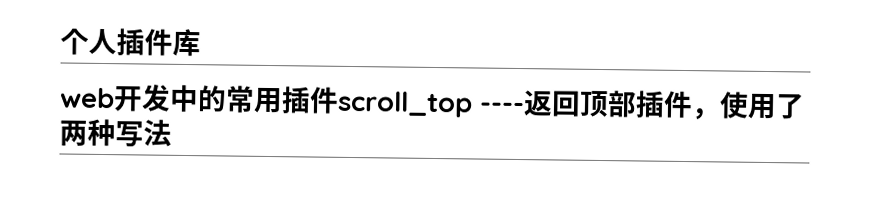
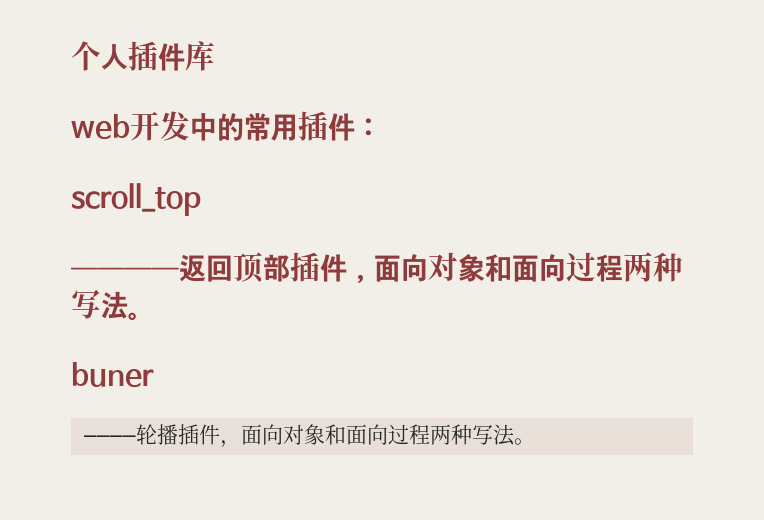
(339, 100) none -> [355,118,382,137] ： //
[479,101,525,114] ---- -> [71,267,179,278] // ————
[719,91,805,120] [59,118,172,148] 使用了两种写法 -> [374,252,683,282] [71,289,141,321] [71,362,154,388] [83,424,535,448] 面向对象和面向过程两种写法。 // buner // ————轮播插件，面向对象和面向过程两种写法。

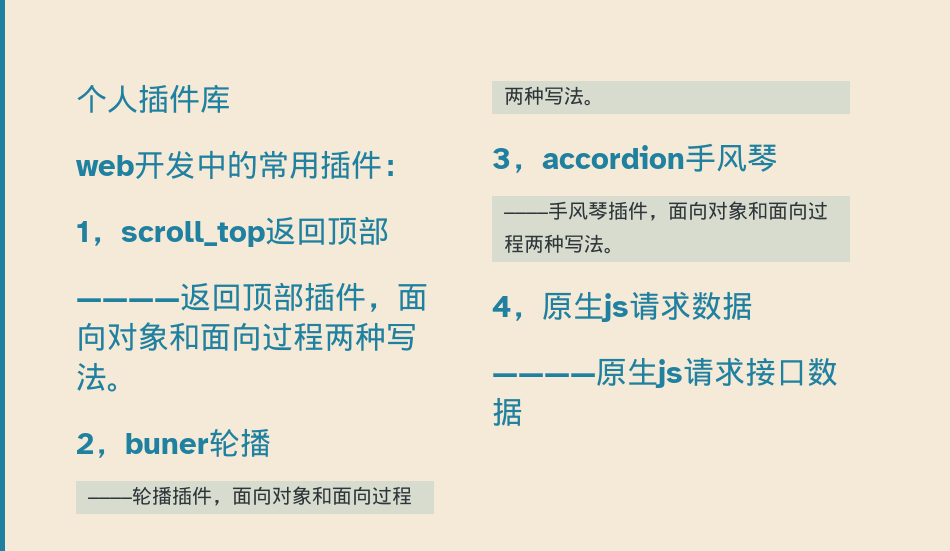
(382, 127) none -> [76,221,121,246] 1，
(201, 199) none -> [265,216,389,245] 返回顶部
(141, 316) none -> [76,433,125,458] 2，
(154, 375) none -> [209,428,271,457] 轮播
(535, 441) none -> [492,143,778,173] [504,201,828,221] [504,234,624,254] [492,291,753,322] [492,357,838,388] [492,397,523,426] // 3，accordion手风琴 // ————手风琴插件，面向对象和面向过程两种写法。 // 4，原生js请求数据 // ————原生js请求接口数据

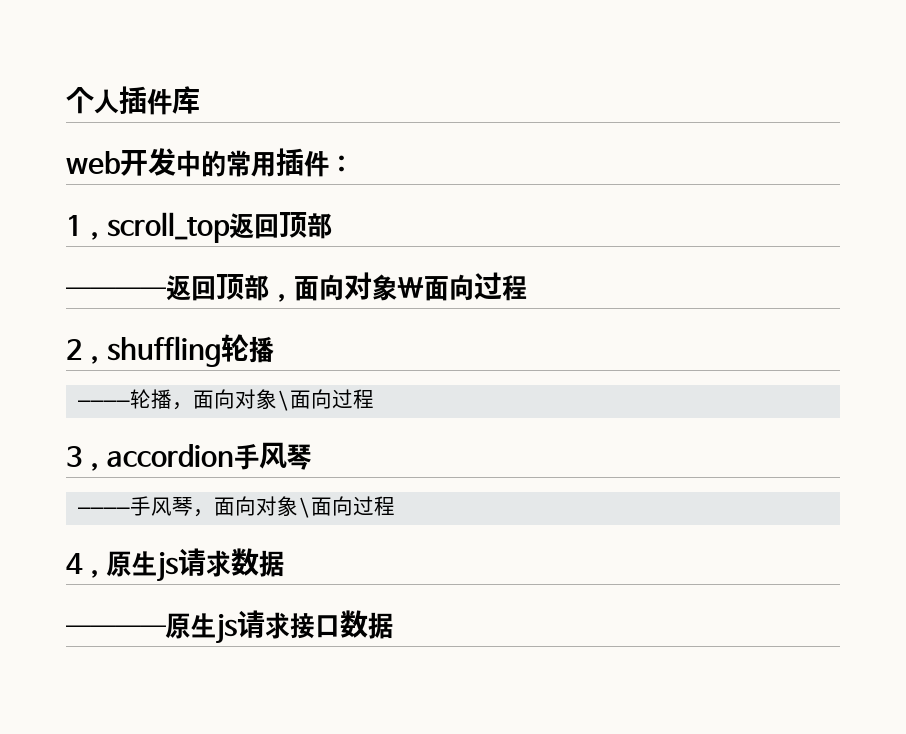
[304,282,428,312] [76,322,417,351] [76,362,138,392] 插件，面向对象和面向过程两种写法。 -> [269,272,527,302] ，面向对象\面向过程
[125,433,209,454] buner -> [107,336,221,367] shuffling
[172,486,412,506] [504,86,604,106] 插件，面向对象和面向过程两种写法。 -> [172,389,374,411] ，面向对象\面向过程
[608,201,828,221] [504,234,624,254] 插件，面向对象和面向过程两种写法。 -> [193,496,395,518] ，面向对象\面向过程

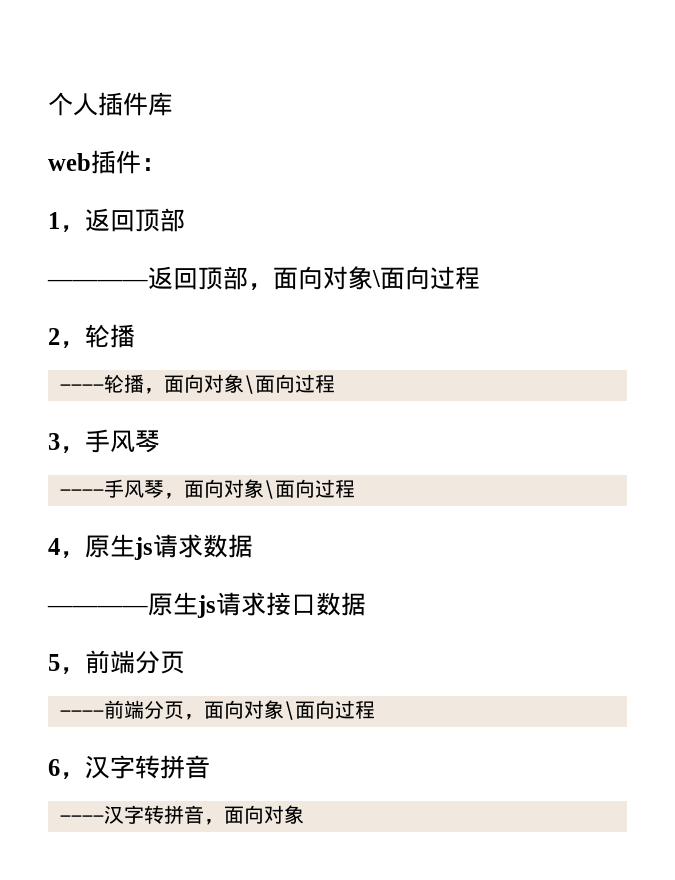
[120,148,276,177] 开发中的常用 -> (91, 162) none
[107,212,230,243] scroll_top -> (85, 229) none
[107,336,221,367] shuffling -> (85, 345) none
[107,444,234,467] accordion -> (85, 450) none
(393, 625) none -> [48,650,185,675] [60,700,375,720] [48,755,210,780] [60,805,304,825] // 5，前端分页 // ————前端分页，面向对象\面向过程 // 6，汉字转拼音 // ————汉字转拼音，面向对象

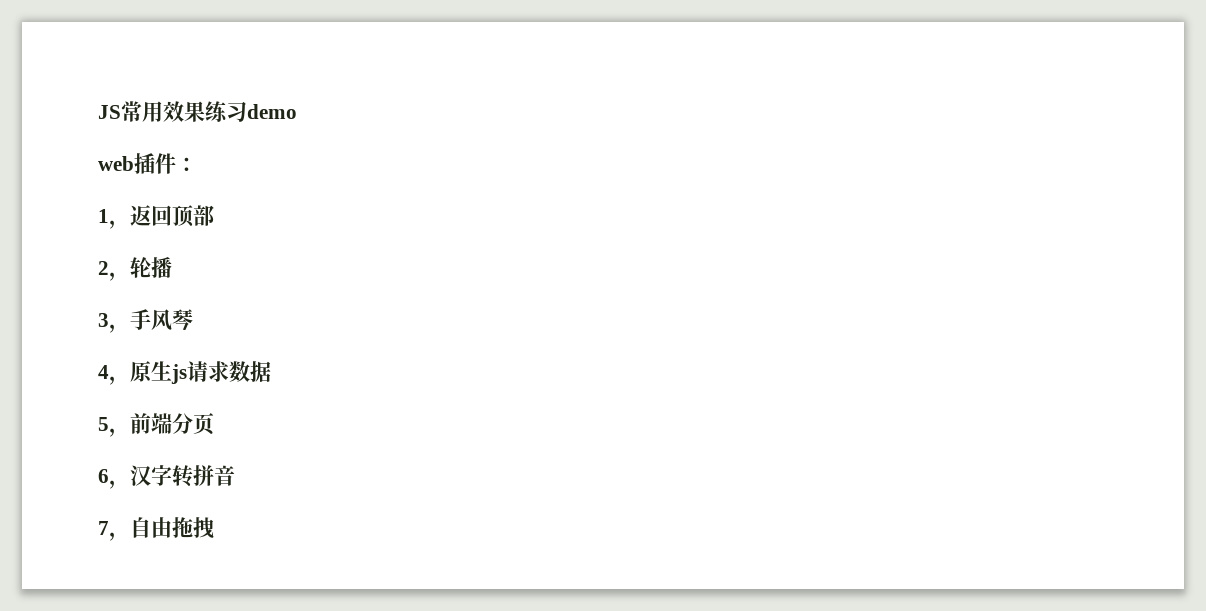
[48,92,173,116] 个人插件库 -> [98,101,297,122] JS常用效果练习demo
[47,266,480,291] [48,324,135,349] [60,374,335,394] [48,429,160,454] [60,479,355,499] ————返回顶部，面向对象\面向过程 // 2，轮播 // ————轮播，面向对象\面向过程 // 3，手风琴 // ————手风琴，面向对象\面向过程 -> [98,257,172,281] [98,309,193,333] 2，轮播 // 3，手风琴
[47,592,366,618] [48,650,185,675] [60,700,375,720] [48,755,210,780] [60,805,304,825] ————原生js请求接口数据 // 5，前端分页 // ————前端分页，面向对象\面向过程 // 6，汉字转拼音 // ————汉字转拼音，面向对象 -> [98,413,214,437] [98,465,235,489] [98,517,214,541] 5，前端分页 // 6，汉字转拼音 // 7，自由拖拽

